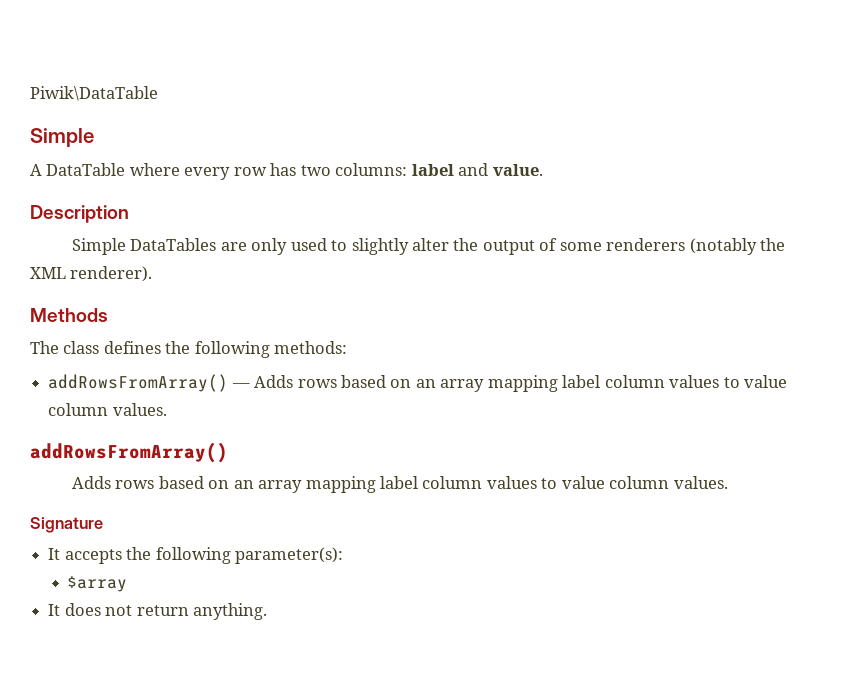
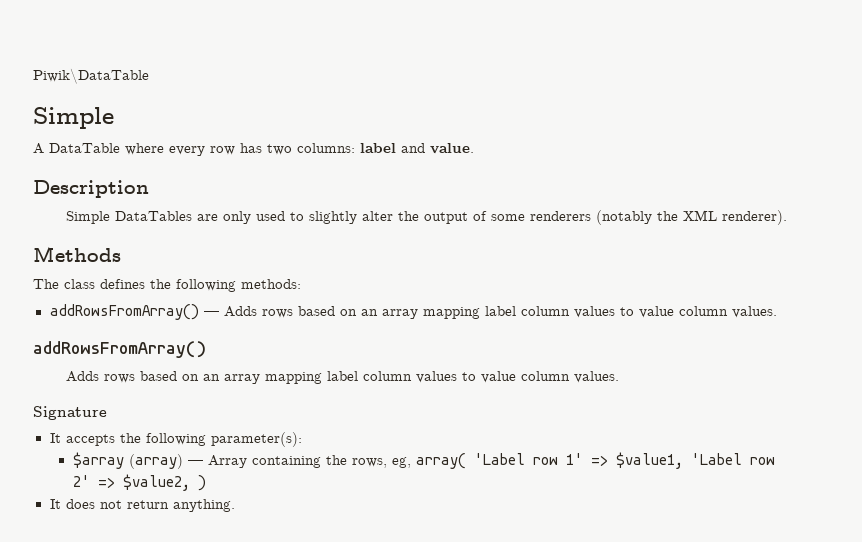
(128, 584) none -> [128,452,775,469] [72,474,206,491] (array) — Array containing the rows, eg, array( 'Label row 1' => $value1, 'Label row 2' => $value2, )

